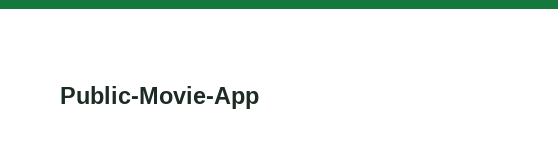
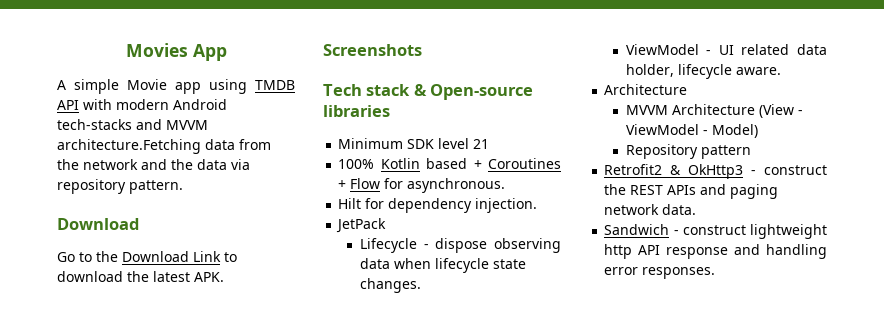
[60,86,259,109] Public-Movie-App -> [125,43,227,61] [57,79,295,94] [57,99,227,110] [57,119,208,130] [57,139,271,154] [57,159,250,170] [57,179,183,194] [57,218,139,230] [57,251,237,262] [57,271,224,282] [323,44,422,56] [323,84,534,100] [323,105,390,117] [338,138,490,149] [338,158,561,169] [338,178,506,193] [338,198,538,213] [336,218,387,233] [359,238,561,253] [359,258,526,273] [359,278,421,293] [625,44,827,55] [625,64,781,79] [604,84,688,95] [625,104,803,118] [625,124,758,138] [625,144,751,159] [604,164,827,179] [604,184,779,199] [604,204,697,215] [604,224,827,239] [604,244,827,259] [604,267,716,279] Movies App // A simple Movie app using TMDB API with modern Android tech-stacks and MVVM architecture.Fetching data from the network and the data via repository pattern. // Download // Go to the Download Link to download the latest APK. // Screenshots // Tech stack & Open-source libraries // Minimum SDK level 21 // 100% Kotlin based + Coroutines + Flow for asynchronous. // Hilt for dependency injection. // JetPack // Lifecycle - dispose observing data when lifecycle state changes. // ViewModel - UI related data holder, lifecycle aware. // Architecture // MVVM Architecture (View - ViewModel - Model) // Repository pattern // Retrofit2 & OkHttp3 - construct the REST APIs and paging network data. // Sandwich - construct lightweight http API response and handling error responses.

